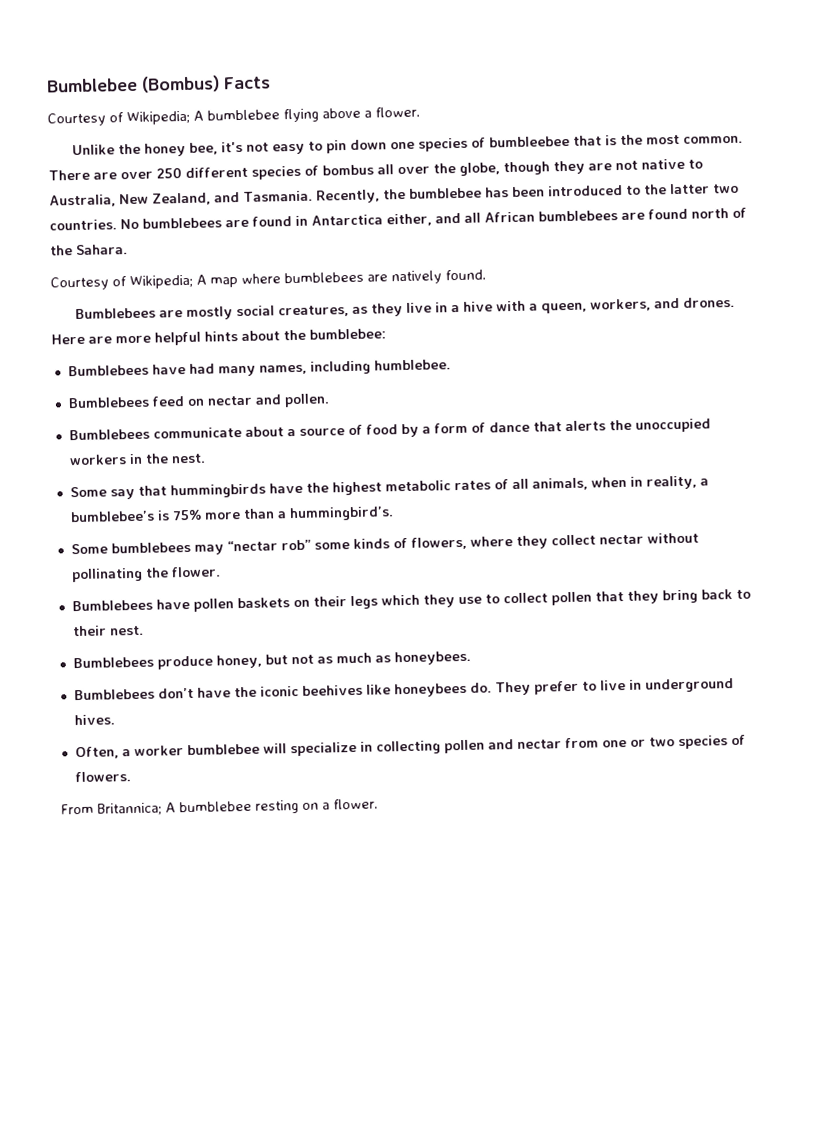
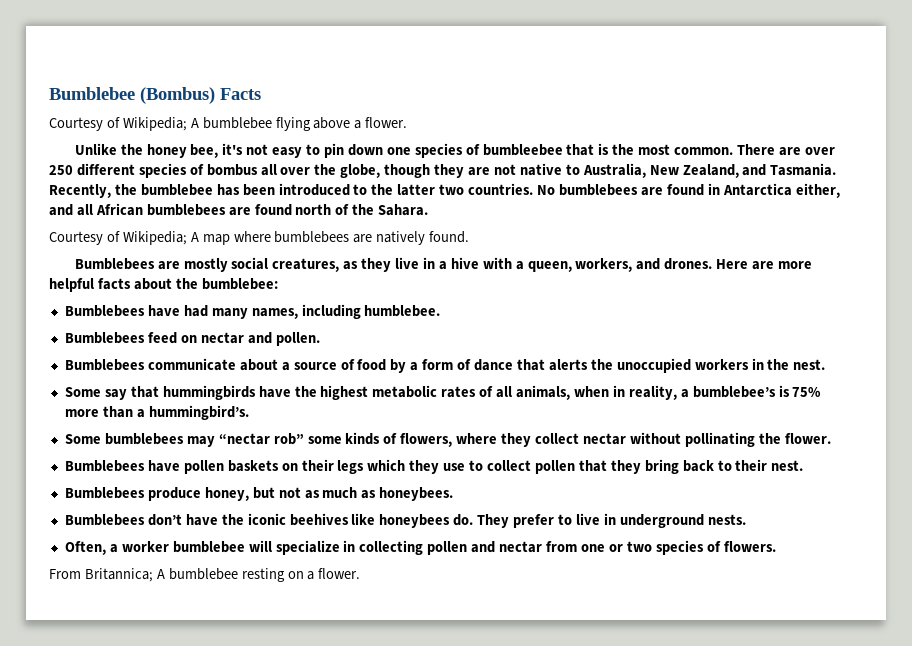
[204,331,238,342] hints -> [97,278,131,290] facts
[73,714,115,726] hives. -> [707,514,746,525] nests.

